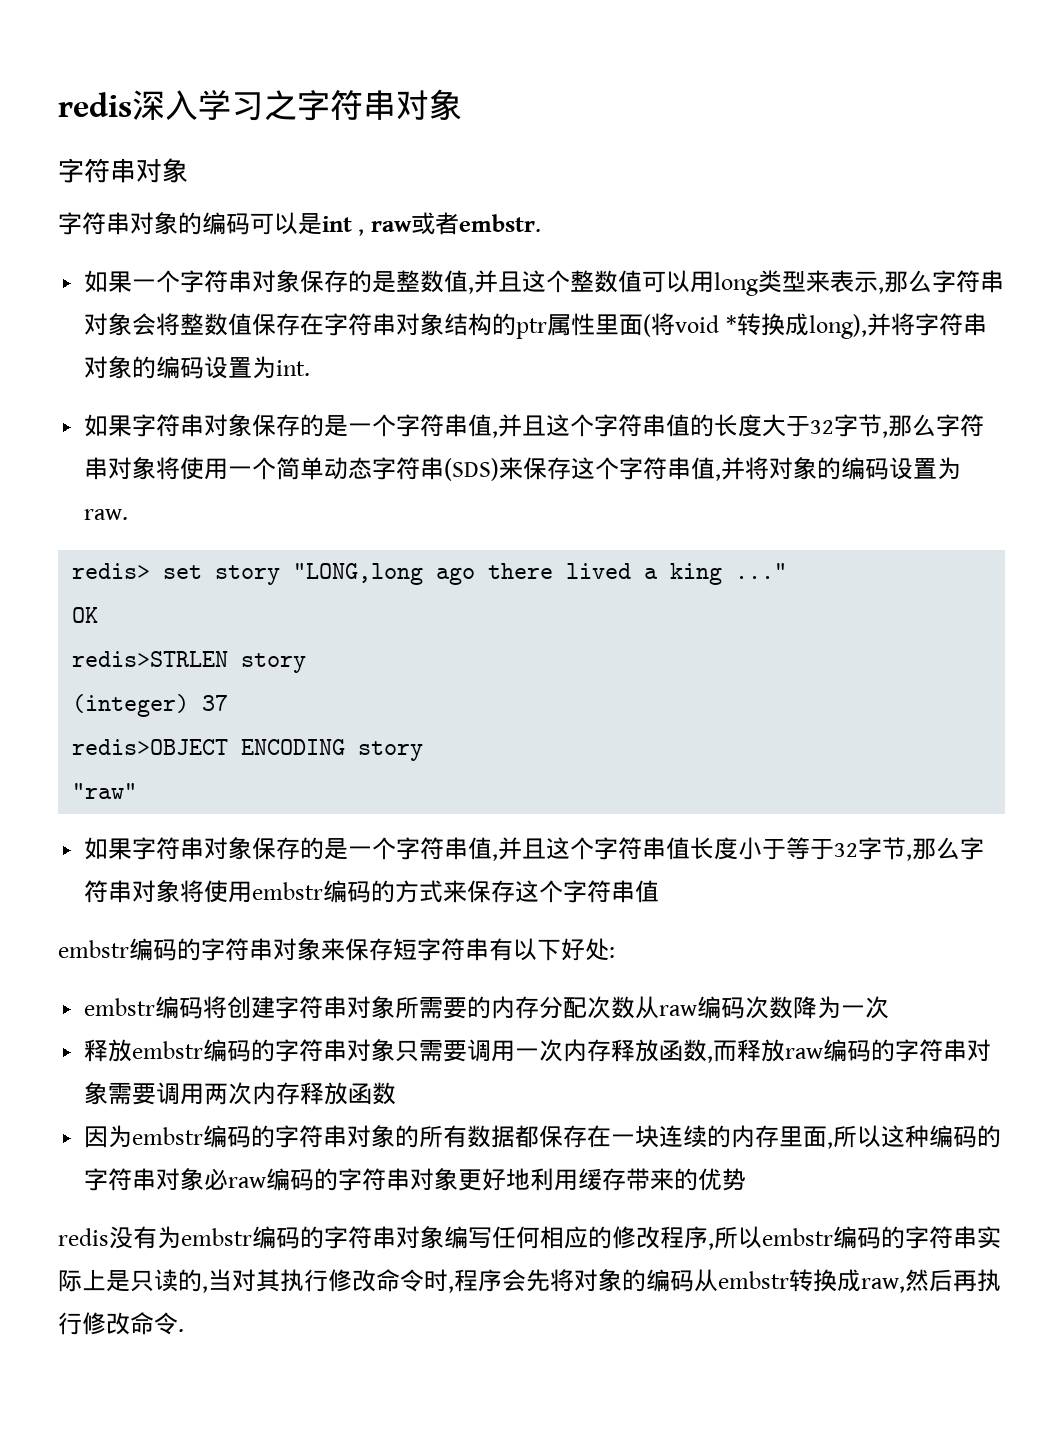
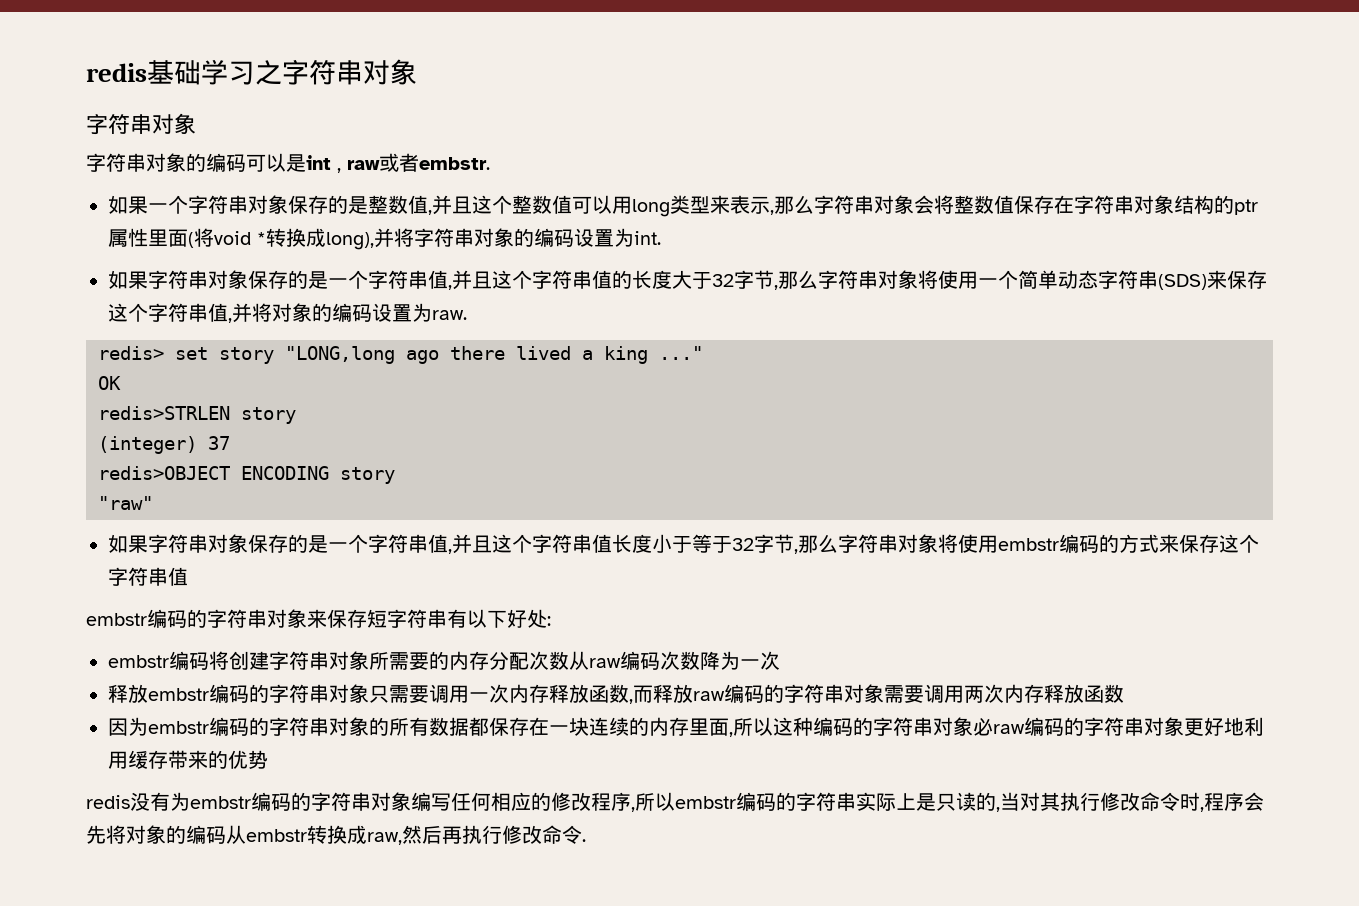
[58,90,198,120] redis深入 -> [86,60,201,85] redis基础

